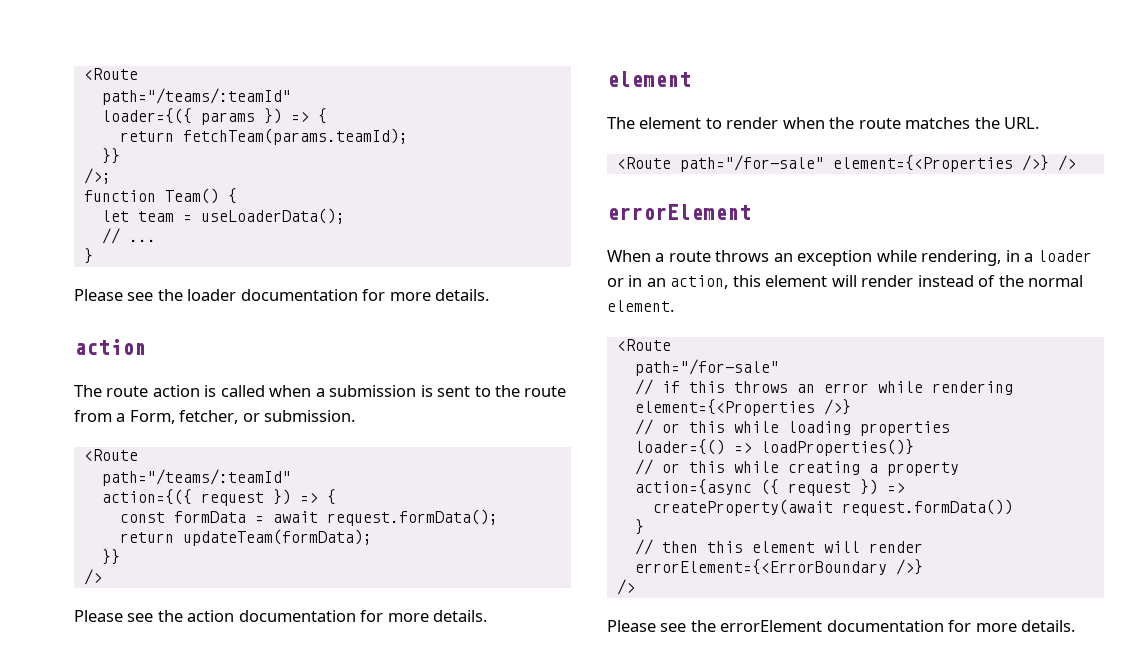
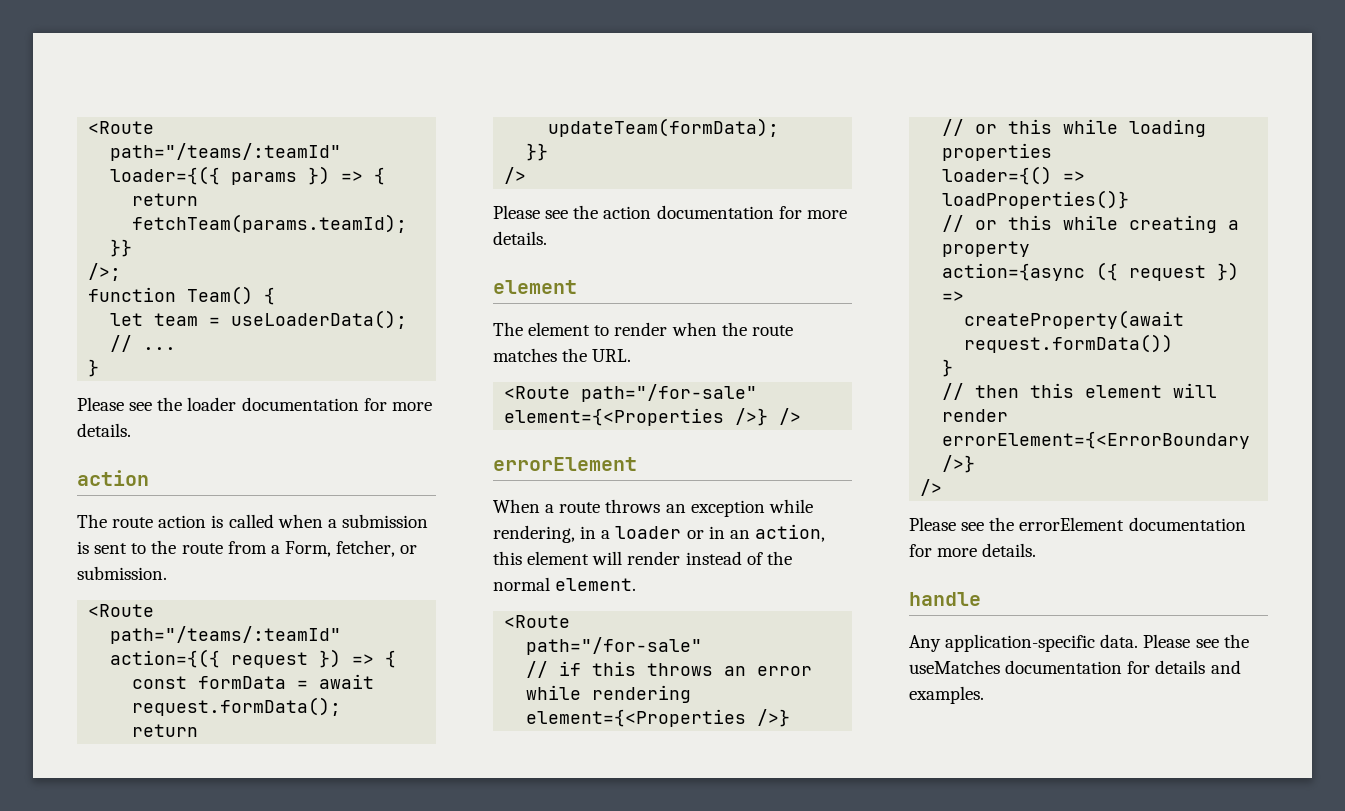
(1076, 626) none -> [909,592,981,606] [909,634,1249,652] [909,660,1241,674] [909,686,984,704] // handle // Any application-specific data. Please see the useMatches documentation for details and examples.

